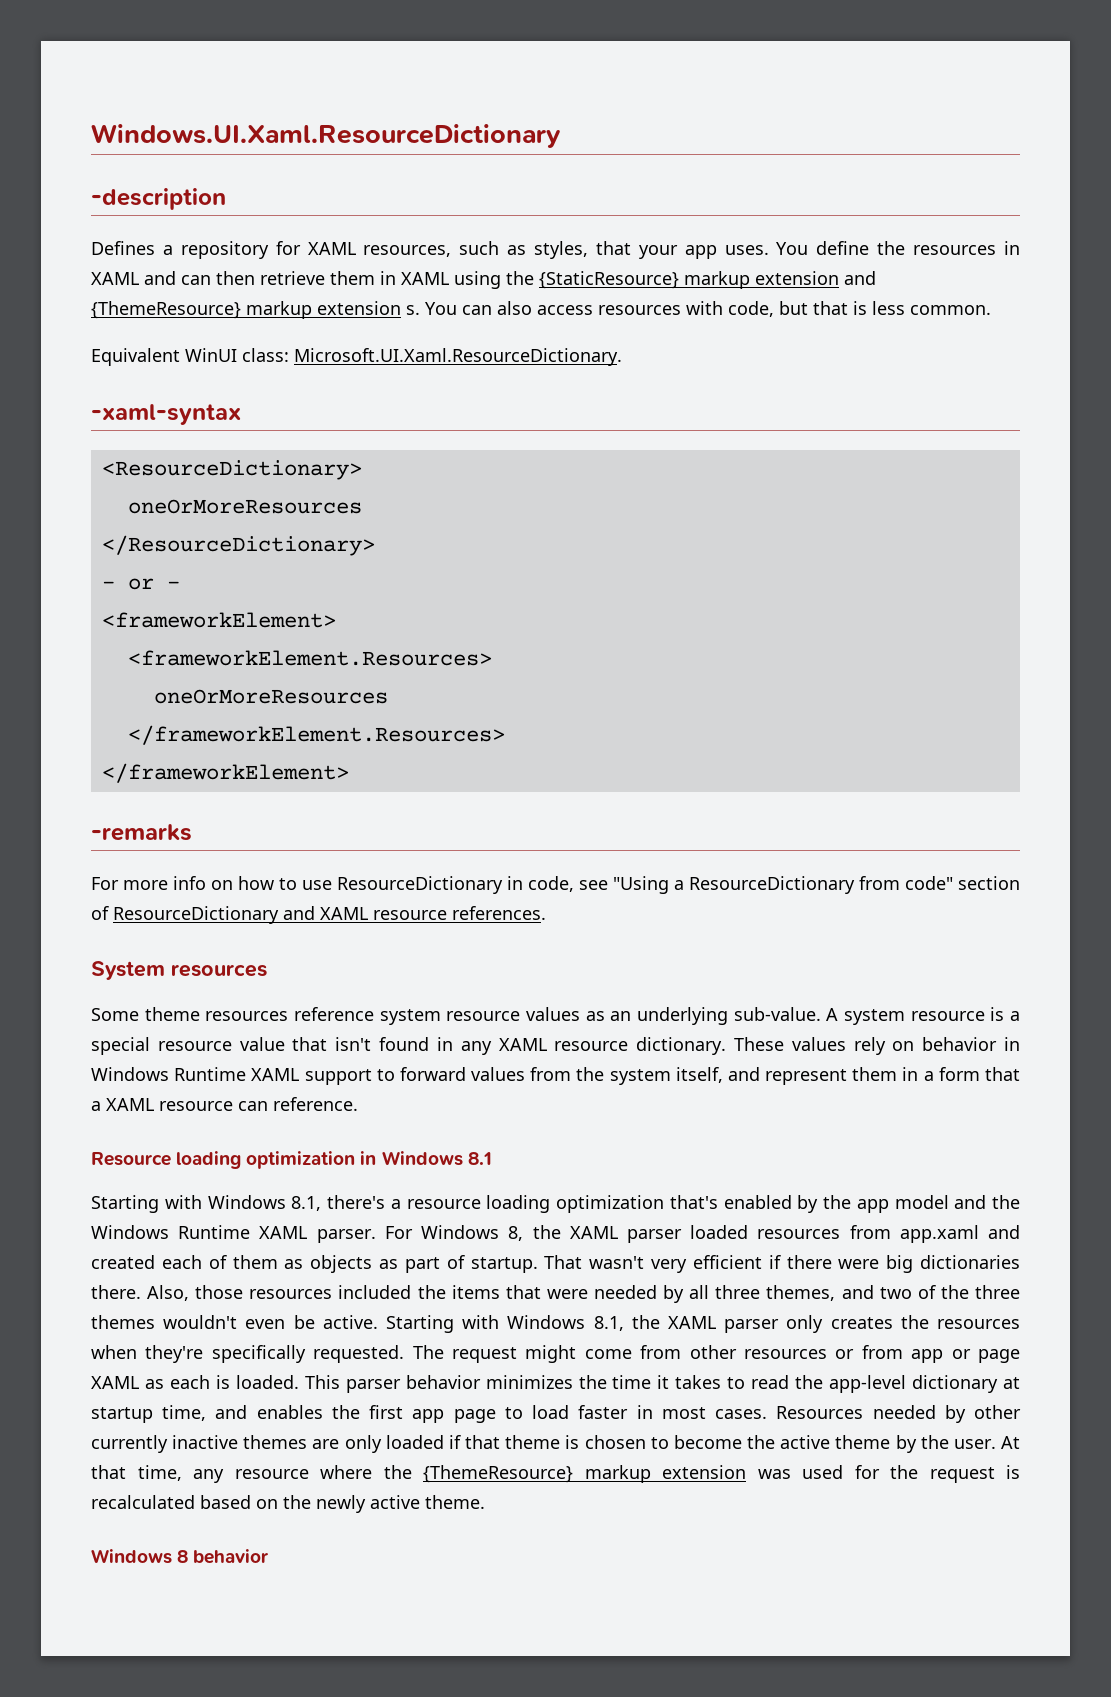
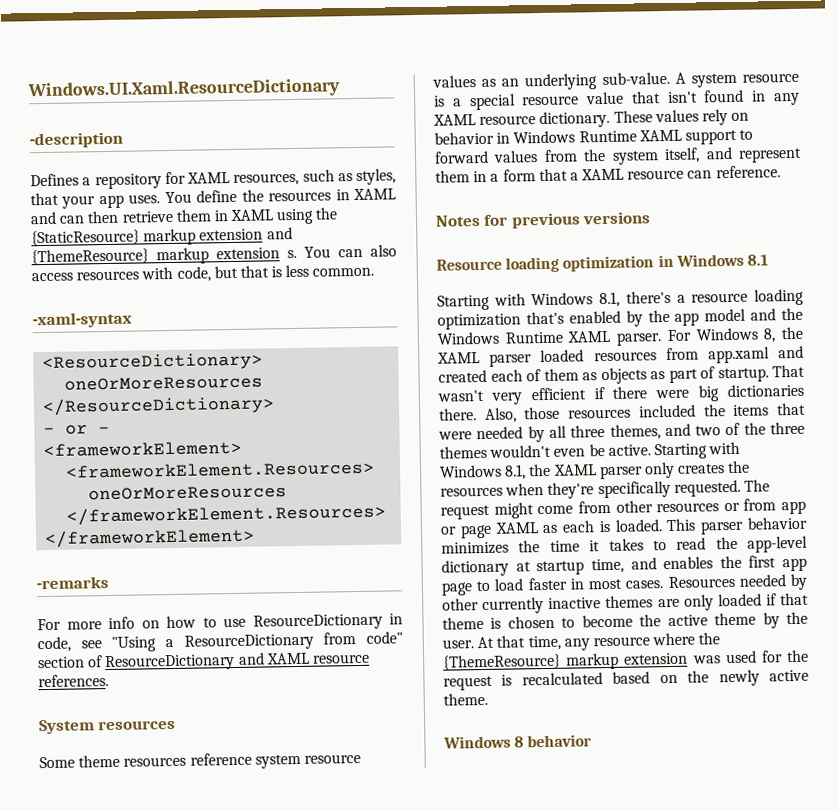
[91,348,622,366] // Equivalent WinUI class: Microsoft.UI.Xaml.ResourceDictionary. -> (375, 272) none
(358, 1104) none -> [435,211,652,229] // Notes for previous versions

